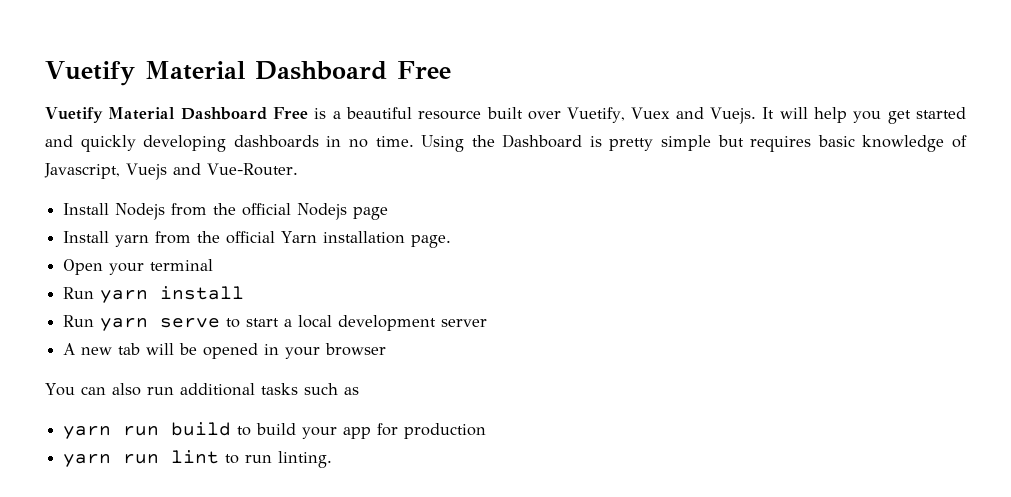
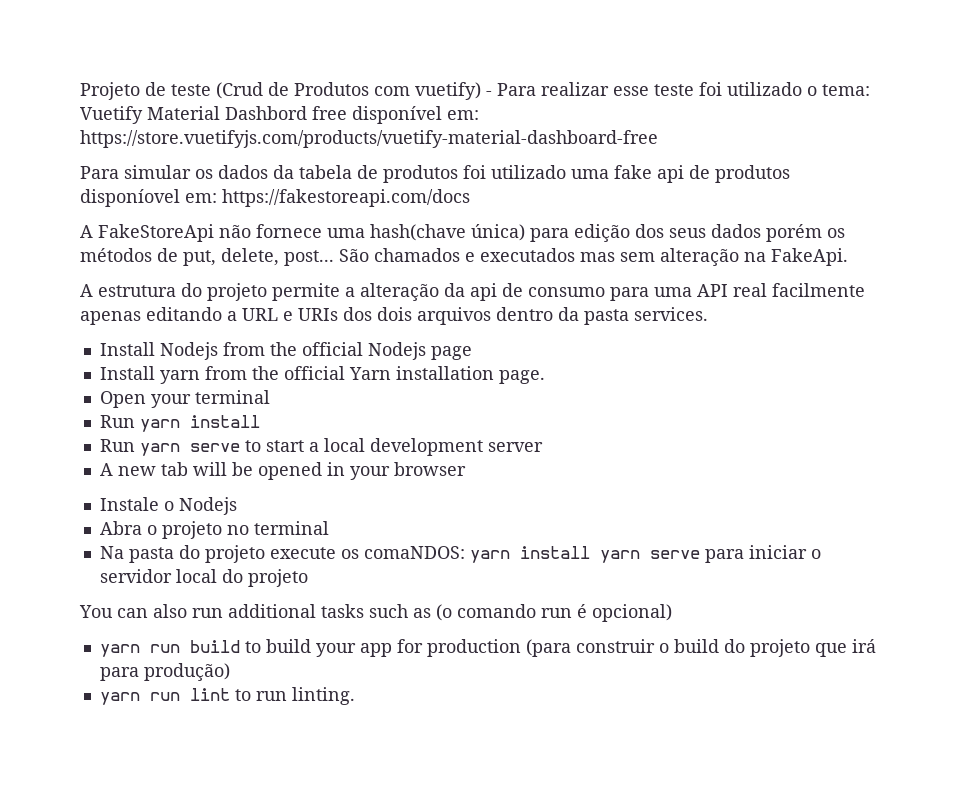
[45,61,451,86] [45,107,967,124] [45,134,968,152] [44,163,298,180] Vuetify Material Dashboard Free // Vuetify Material Dashboard Free is a beautiful resource built over Vuetify, Vuex and Vuejs. It will help you get started and quickly developing dashboards in no time. Using the Dashboard is pretty simple but requires basic knowledge of Javascript, Vuejs and Vue-Router. -> [80,82,870,100] [80,106,479,124] [80,130,658,148] [80,165,790,183] [80,189,470,207] [80,224,845,242] [80,248,848,266] [80,283,865,301] [80,307,708,325] Projeto de teste (Crud de Produtos com vuetify) - Para realizar esse teste foi utilizado o tema: Vuetify Material Dashbord free disponível em: https://store.vuetifyjs.com/products/vuetify-material-dashboard-free // Para simular os dados da tabela de produtos foi utilizado uma fake api de produtos disponíovel em: https://fakestoreapi.com/docs // A FakeStoreApi não fornece uma hash(chave única) para edição dos seus dados porém os métodos de put, delete, post... São chamados e executados mas sem alteração na FakeApi. // A estrutura do projeto permite a alteração da api de consumo para uma API real facilmente apenas editando a URL e URIs dos dois arquivos dentro da pasta services.
(387, 349) none -> [99,497,237,515] [99,521,329,539] [99,545,821,563] [99,569,308,587] // Instale o Nodejs // Abra o projeto no terminal // Na pasta do projeto execute os comaNDOS: yarn install yarn serve para iniciar o servidor local do projeto
(359, 391) none -> [436,604,672,622] (o comando run é opcional)
(487, 431) none -> [525,639,876,657] [99,663,230,681] (para construir o build do projeto que irá para produção)

